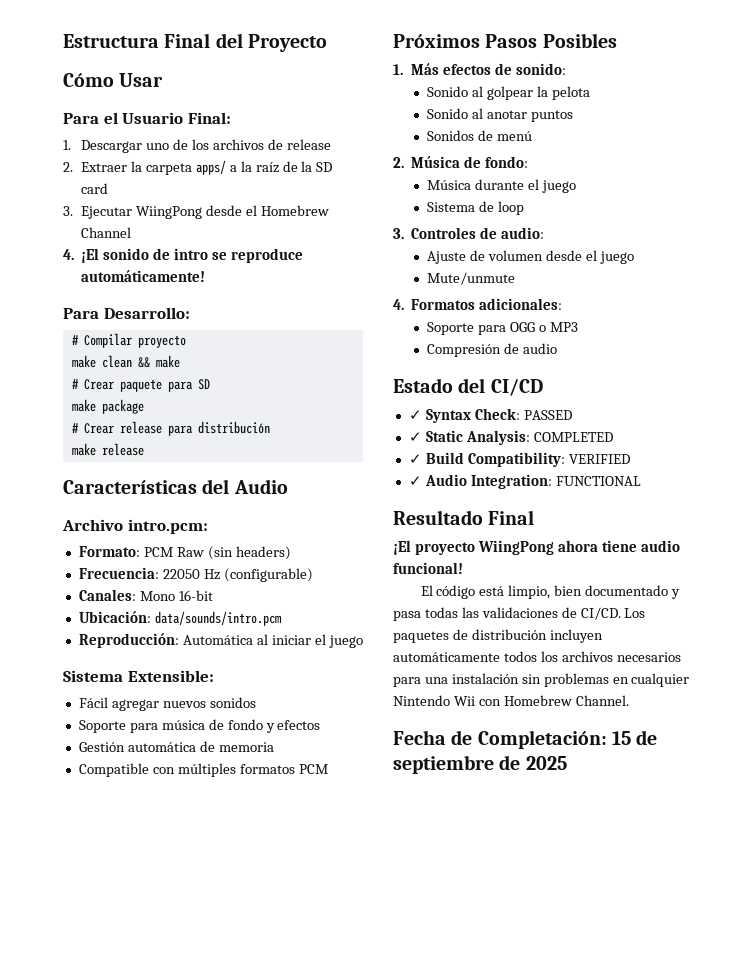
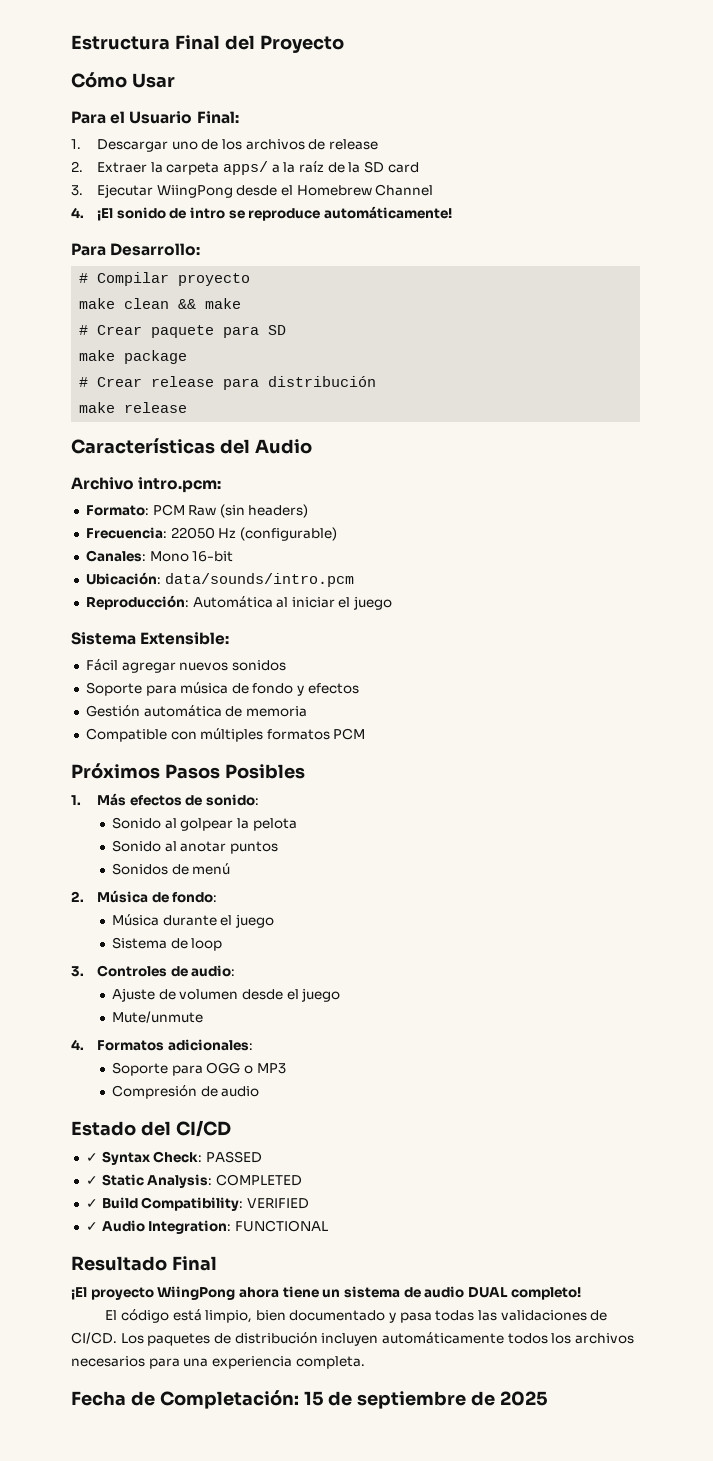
[640,540,680,552] [393,562,463,574] audio funcional! -> [322,1286,582,1300] un sistema de audio DUAL completo!
[451,673,690,687] [393,695,629,706] instalación sin problemas en cualquier Nintendo Wii con Homebrew Channel. -> [211,1356,365,1369] experiencia completa.

